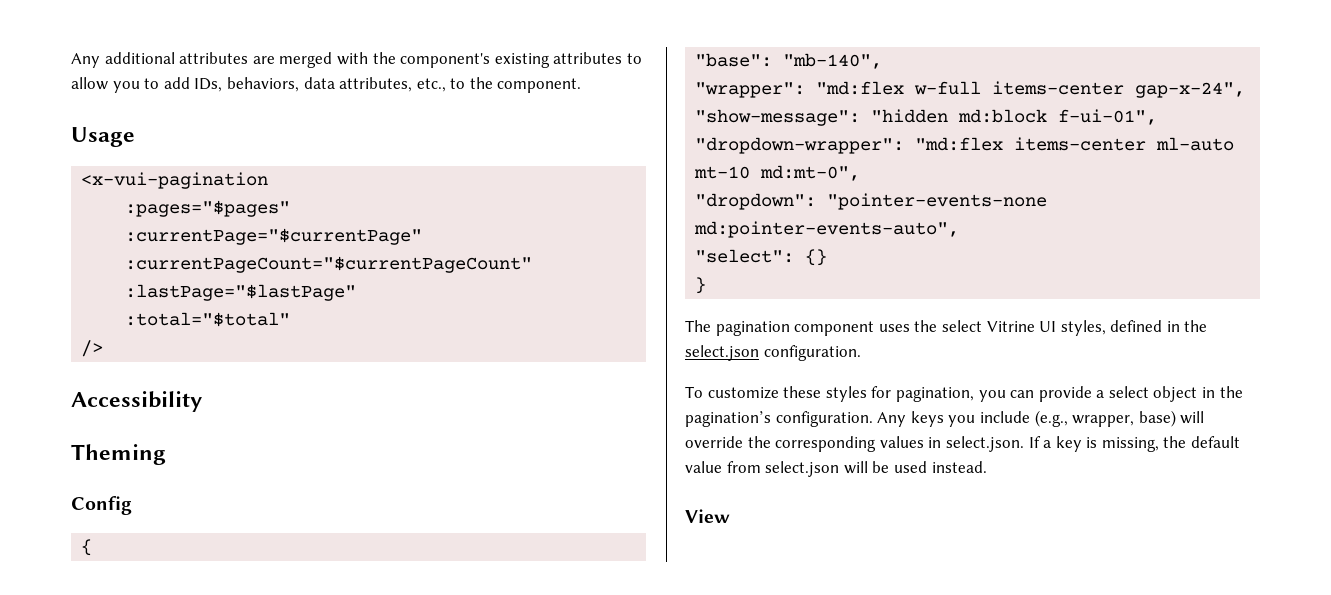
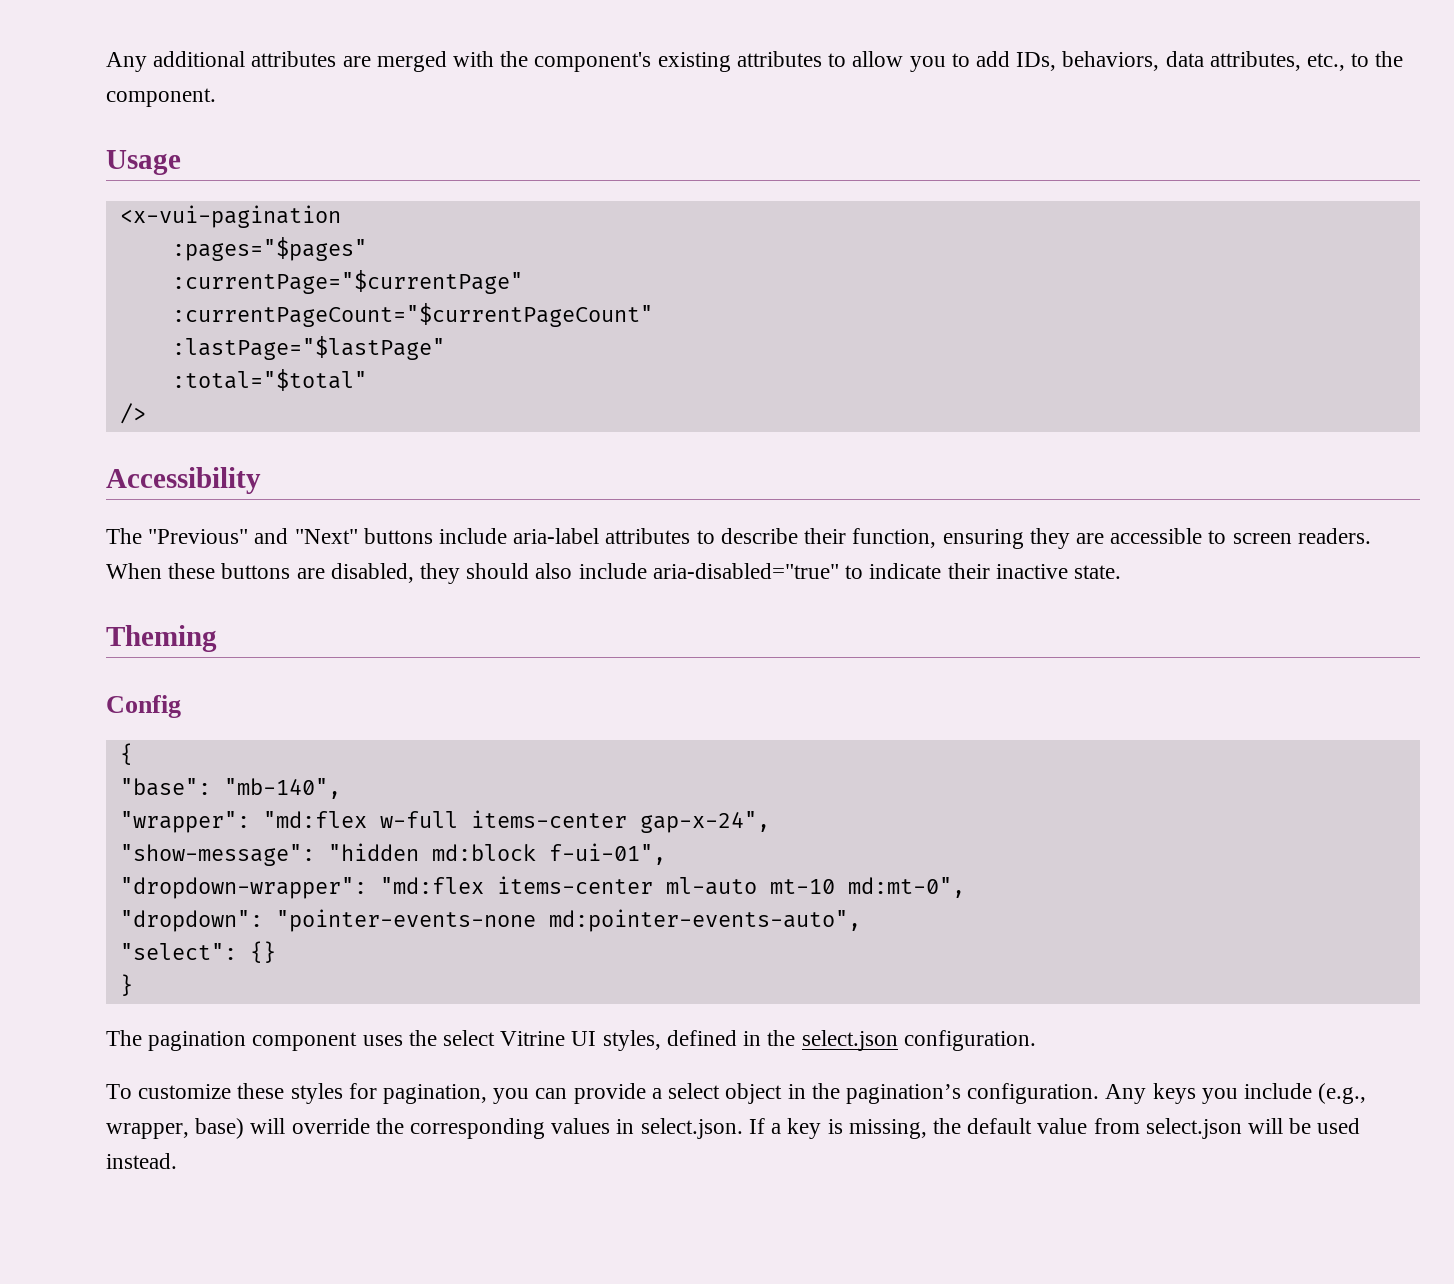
(202, 401) none -> [106,528,1371,549] [106,563,1121,584] // The "Previous" and "Next" buttons include aria-label attributes to describe their function, ensuring they are accessible to screen readers. When these buttons are disabled, they should also include aria-disabled="true" to indicate their inactive state.
[685,509,730,523] // View -> (177, 1161) none

